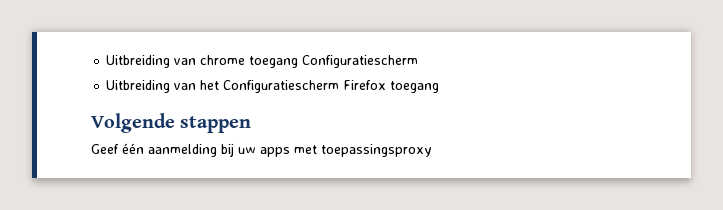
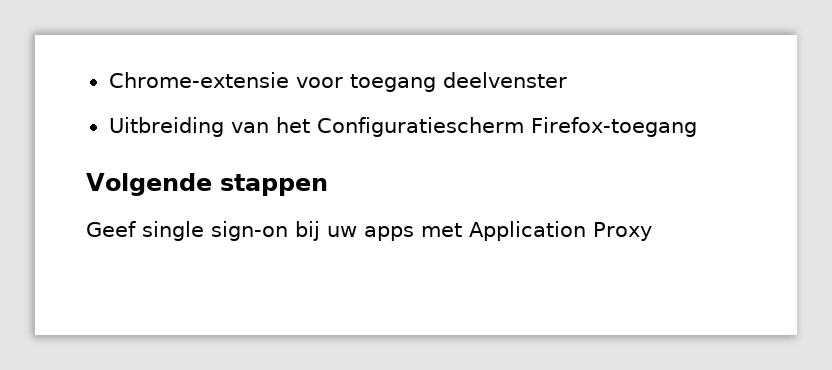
[106,55,419,68] Uitbreiding van chrome toegang Configuratiescherm -> [108,72,567,92] Chrome-extensie voor toegang deelvenster
[343,80,440,93] Firefox toegang -> [530,117,697,137] Firefox-toegang
[122,143,217,157] één aanmelding -> [142,221,288,241] single sign-on
[321,144,432,157] toepassingsproxy -> [469,221,652,241] Application Proxy

